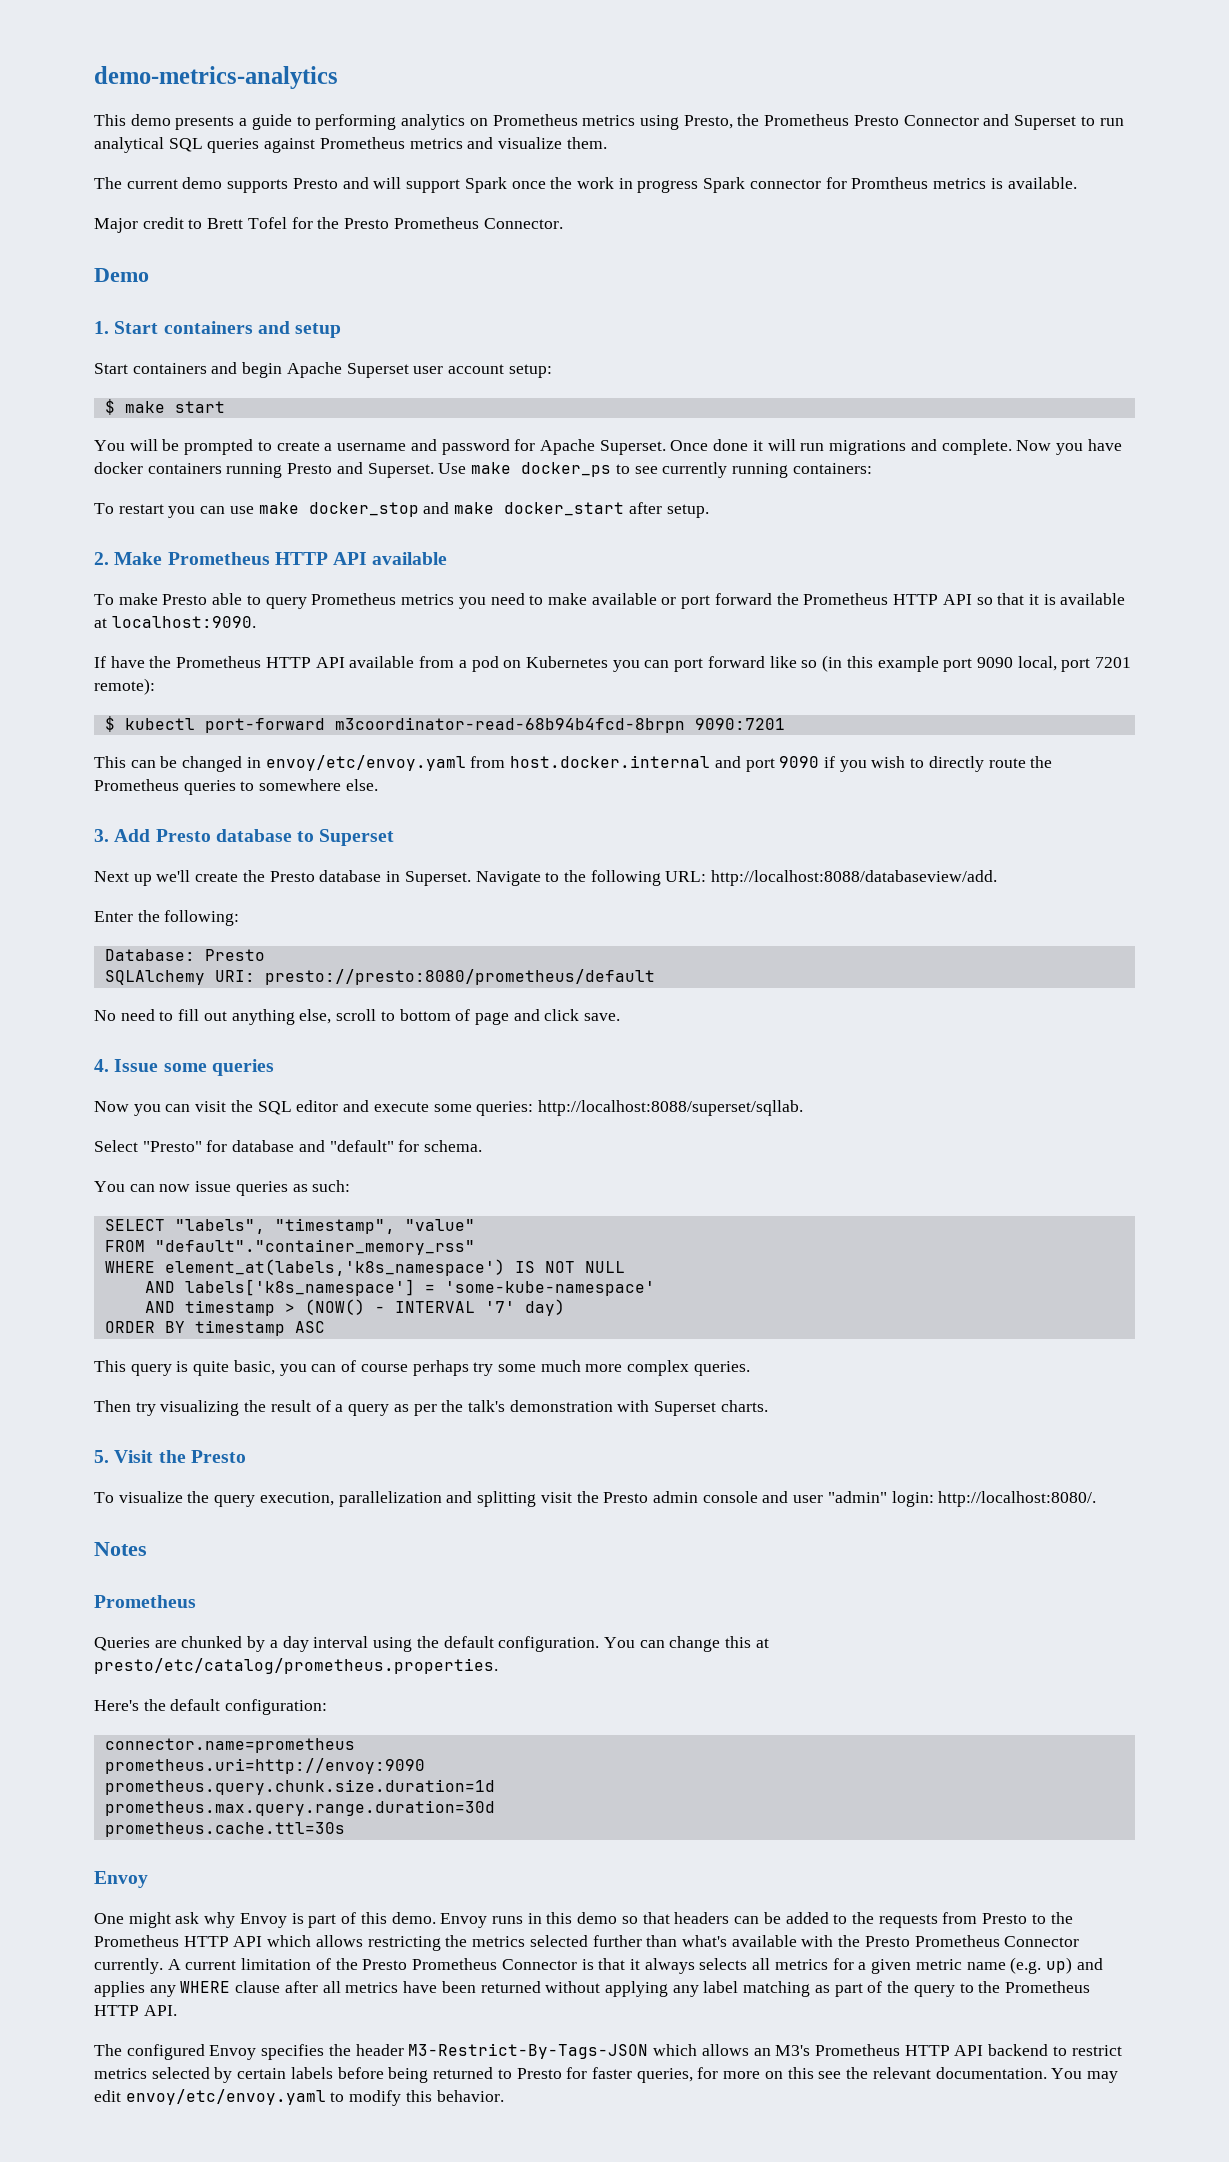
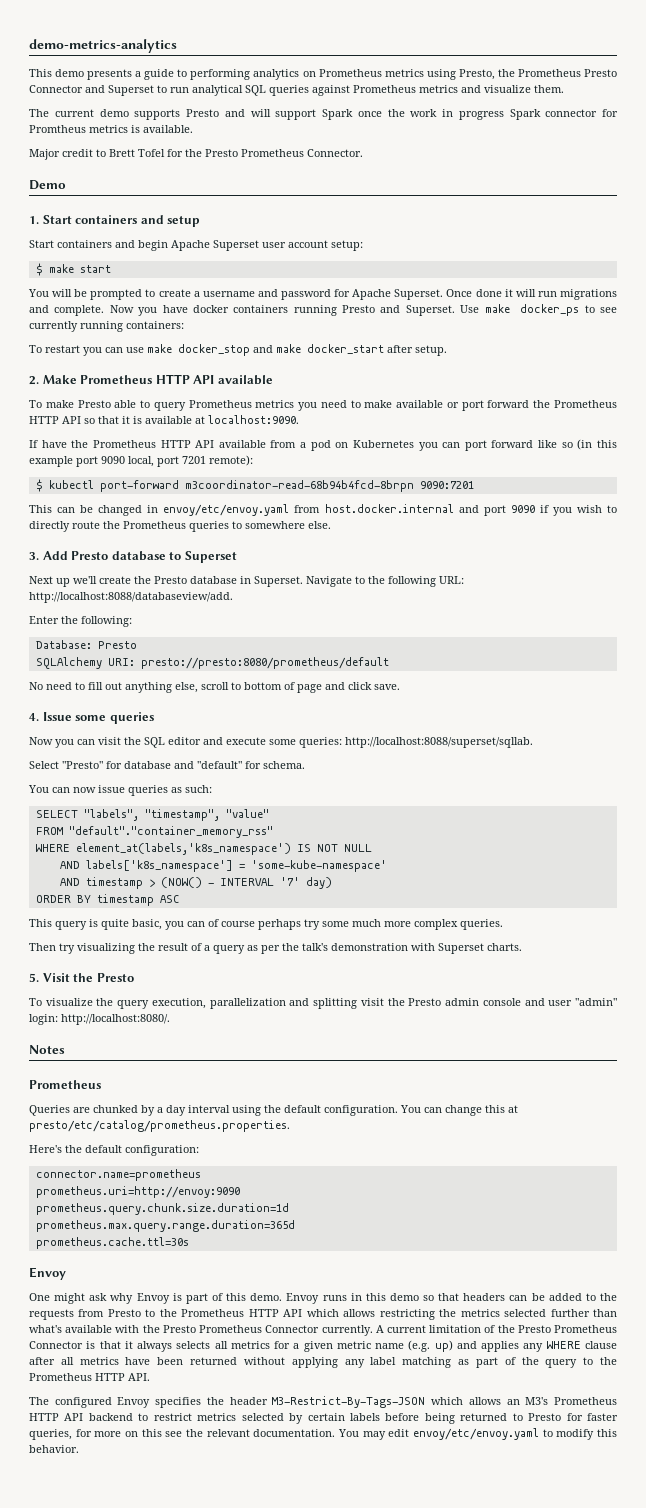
[104,1800,495,1816] prometheus.max.query.range.duration=30d -> [35,1220,295,1232] prometheus.max.query.range.duration=365d

